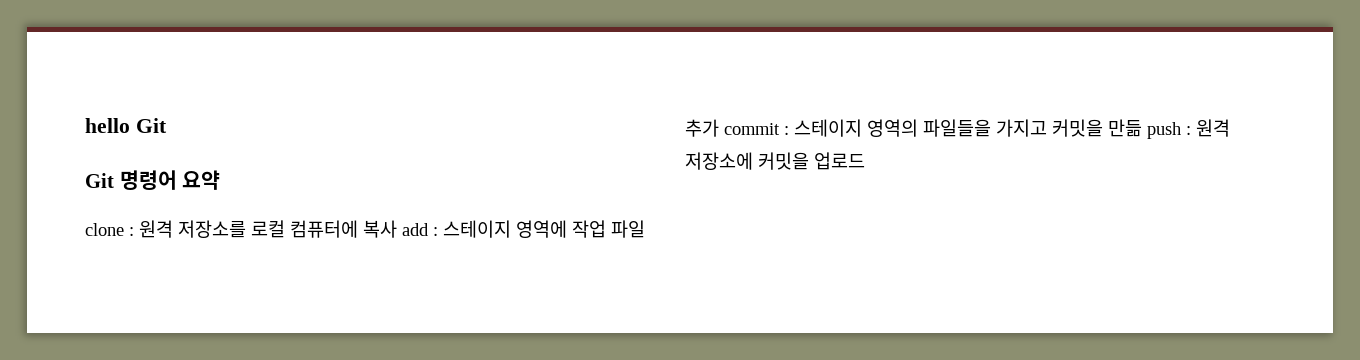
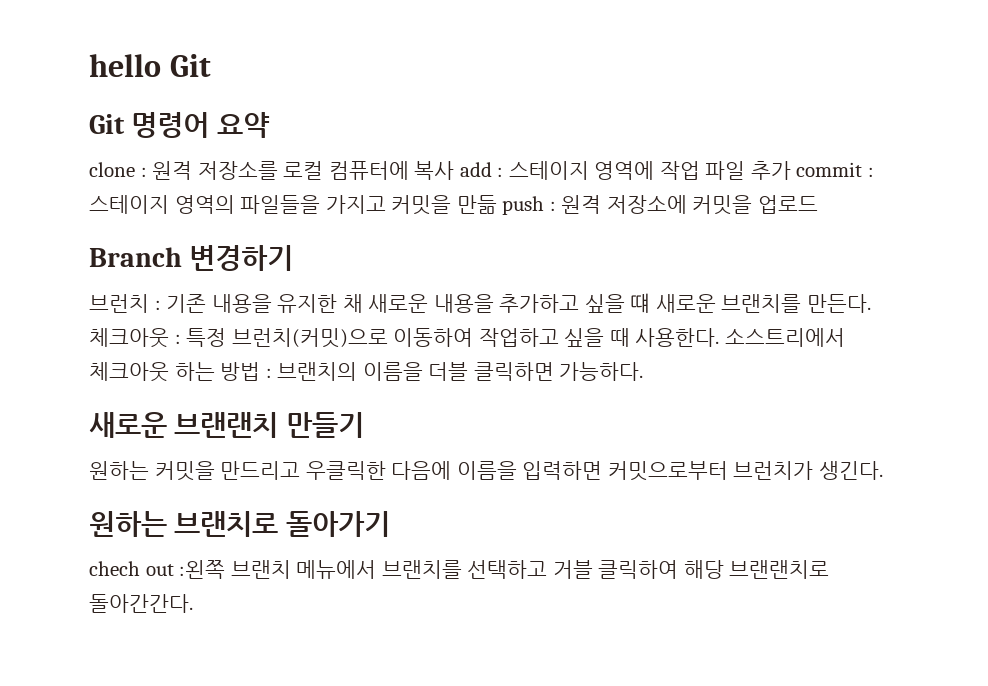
(865, 161) none -> [89,245,294,271] [89,293,871,313] [89,328,845,348] [89,362,644,382] [89,412,364,438] [89,461,883,481] [89,511,390,537] [89,560,830,579] [89,594,193,613] // Branch 변경하기 // 브런치 : 기존 내용을 유지한 채 새로운 내용을 추가하고 싶을 떄 새로운 브랜치를 만든다. 체크아웃 : 특정 브런치(커밋)으로 이동하여 작업하고 싶을 때 사용한다. 소스트리에서 체크아웃 하는 방법 : 브랜치의 이름을 더블 클릭하면 가능하다. // 새로운 브랜랜치 만들기 // 원하는 커밋을 만드리고 우클릭한 다음에 이름을 입력하면 커밋으로부터 브런치가 생긴다. // 원하는 브랜치로 돌아가기 // chech out :왼쪽 브랜치 메뉴에서 브랜치를 선택하고 거블 클릭하여 해당 브랜랜치로 돌아간간다.

